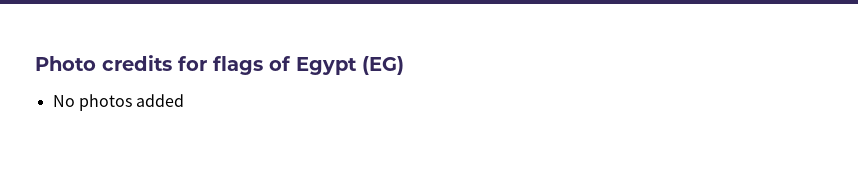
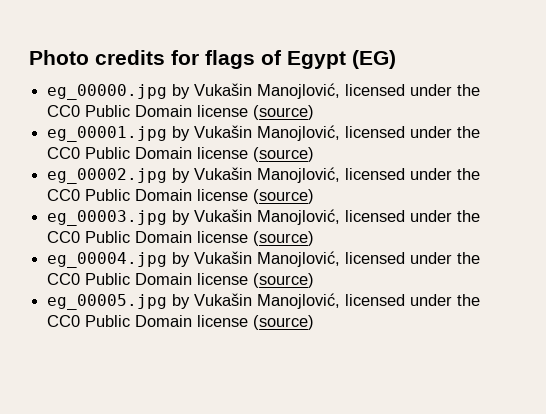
[52,94,185,111] No photos added -> [47,83,481,100] [47,105,315,120] [47,125,481,142] [47,147,315,162] [47,167,481,184] [47,189,315,204] [47,209,481,226] [47,231,315,246] [47,251,481,268] [47,273,315,288] [47,293,481,310] [47,315,315,330] eg_00000.jpg by Vukašin Manojlović, licensed under the CC0 Public Domain license (source) // eg_00001.jpg by Vukašin Manojlović, licensed under the CC0 Public Domain license (source) // eg_00002.jpg by Vukašin Manojlović, licensed under the CC0 Public Domain license (source) // eg_00003.jpg by Vukašin Manojlović, licensed under the CC0 Public Domain license (source) // eg_00004.jpg by Vukašin Manojlović, licensed under the CC0 Public Domain license (source) // eg_00005.jpg by Vukašin Manojlović, licensed under the CC0 Public Domain license (source)

